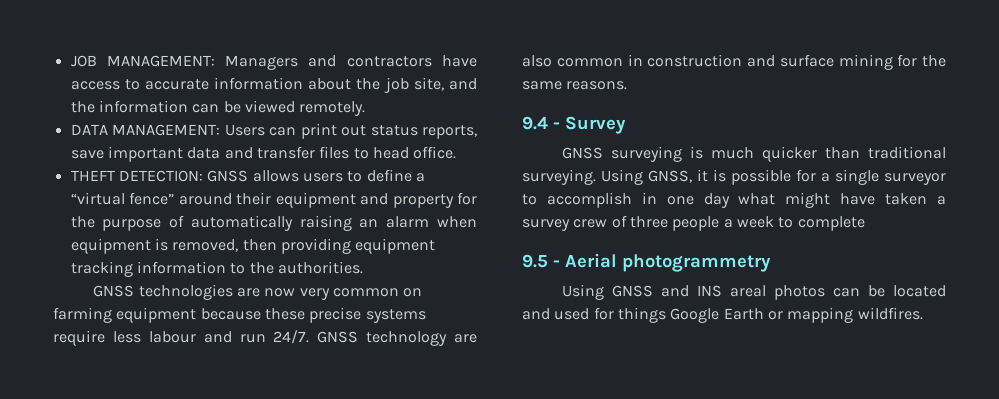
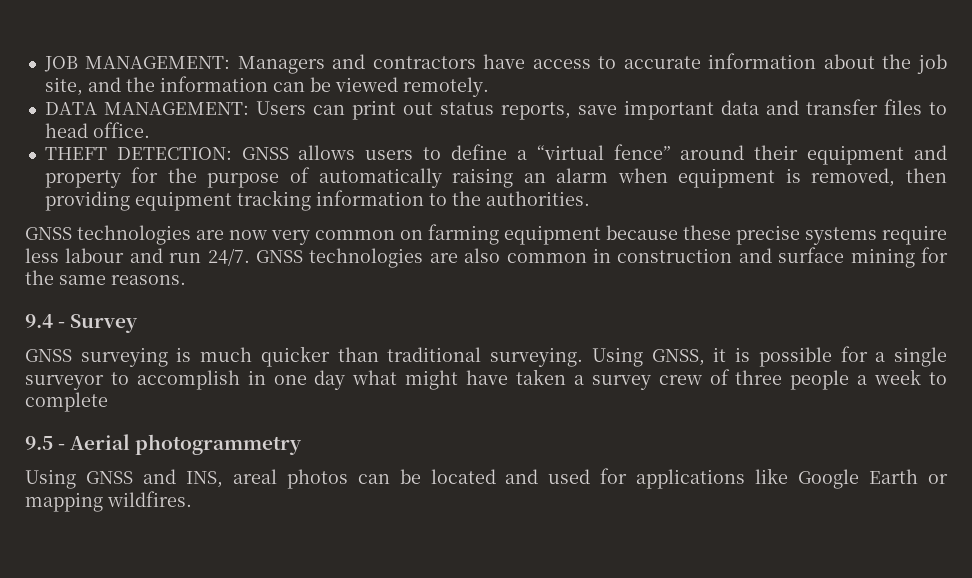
[366,331,448,346] technology -> [309,248,424,268] technologies
[697,285,723,297] INS -> [185,471,223,488] INS,
[617,307,666,323] things -> [636,468,789,489] applications like

